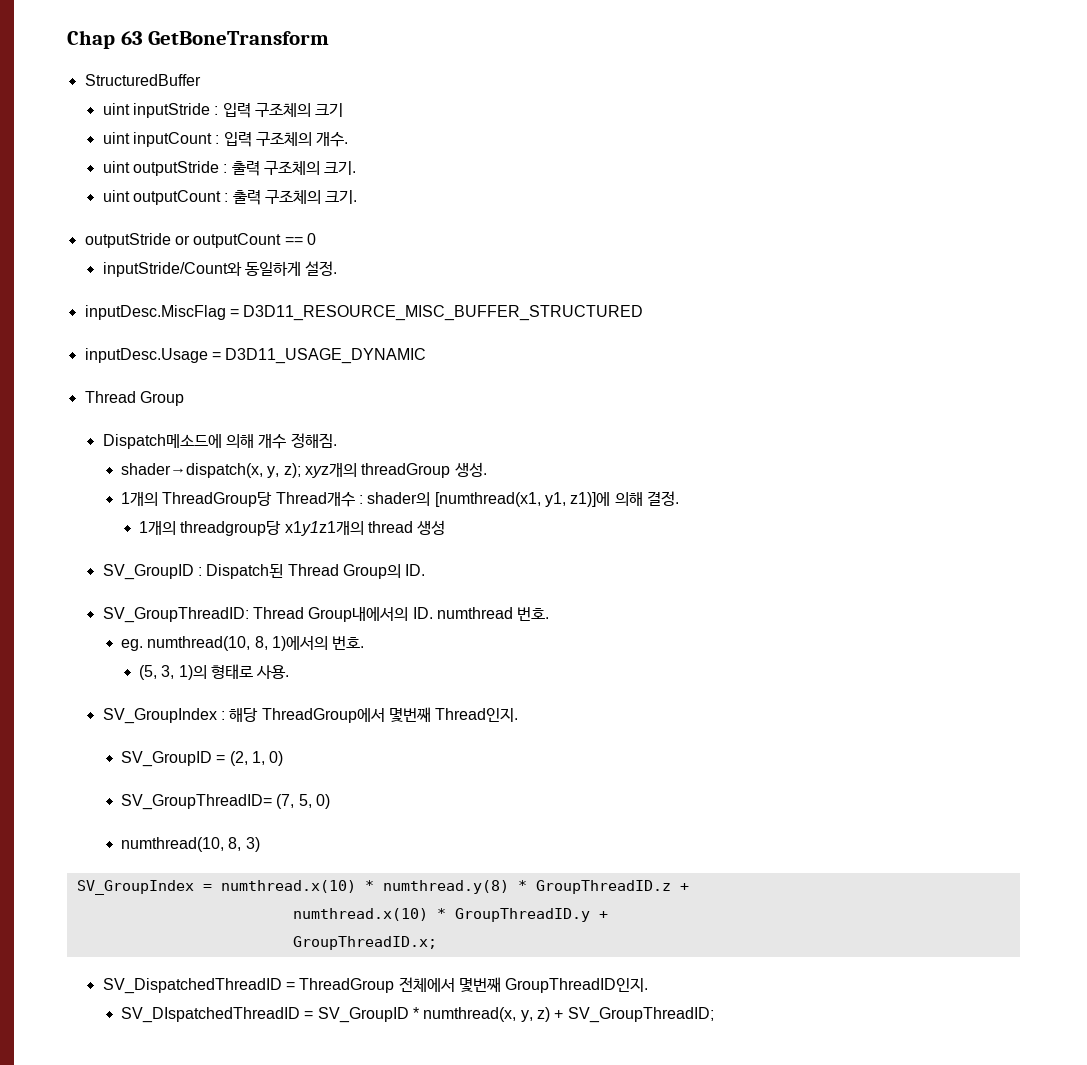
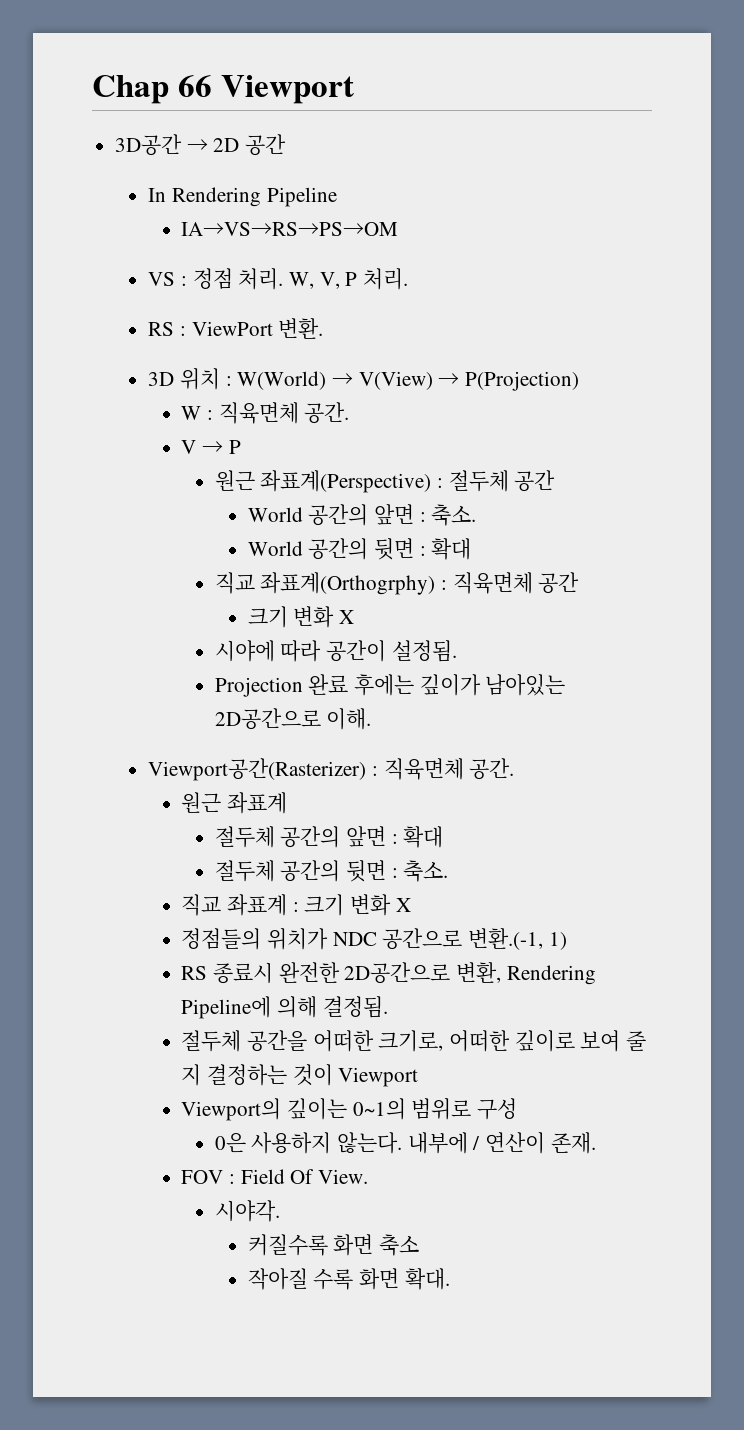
[120,31,330,45] [84,74,201,86] [102,103,344,118] [102,132,349,147] [102,161,357,176] [102,190,358,205] [84,233,316,248] [102,261,338,277] [84,305,644,321] [84,348,427,364] [84,391,184,406] [102,433,337,449] [120,462,487,478] [120,491,679,507] [139,520,446,536] [102,564,426,580] [102,607,550,623] [120,636,365,651] [139,664,290,680] [102,707,519,724] [120,751,284,767] [120,794,330,810] [120,837,260,852] [76,880,689,895] [292,908,608,922] [292,936,437,950] [102,977,649,994] [120,1007,714,1023] 63 GetBoneTransform // StructuredBuffer // uint inputStride : 입력 구조체의 크기 // uint inputCount : 입력 구조체의 개수. // uint outputStride : 출력 구조체의 크기. // uint outputCount : 출력 구조체의 크기. // outputStride or outputCount == 0 // inputStride/Count와 동일하게 설정. // inputDesc.MiscFlag = D3D11_RESOURCE_MISC_BUFFER_STRUCTURED // inputDesc.Usage = D3D11_USAGE_DYNAMIC // Thread Group // Dispatch메소드에 의해 개수 정해짐. // shader→dispatch(x, y, z); xyz개의 threadGroup 생성. // 1개의 ThreadGroup당 Thread개수 : shader의 [numthread(x1, y1, z1)]에 의해 결정. // 1개의 threadgroup당 x1y1z1개의 thread 생성 // SV_GroupID : Dispatch된 Thread Group의 ID. // SV_GroupThreadID: Thread Group내에서의 ID. numthread 번호. // eg. numthread(10, 8, 1)에서의 번호. // (5, 3, 1)의 형태로 사용. // SV_GroupIndex : 해당 ThreadGroup에서 몇번째 Thread인지. // SV_GroupID = (2, 1, 0) // SV_GroupThreadID= (7, 5, 0) // numthread(10, 8, 3) // SV_GroupIndex = numthread.x(10) * numthread.y(8) * GroupThreadID.z + // numthread.x(10) * GroupThreadID.y + // GroupThreadID.x; // SV_DispatchedThreadID = ThreadGroup 전체에서 몇번째 GroupThreadID인지. // SV_DIspatchedThreadID = SV_GroupID * numthread(x, y, z) + SV_GroupThreadID; -> [177,75,354,104] [115,134,287,156] [148,187,337,207] [181,222,399,236] [148,268,408,290] [148,318,324,339] [148,368,579,391] [181,402,350,424] [181,440,241,454] [214,470,556,493] [247,504,477,526] [247,538,472,560] [214,572,580,595] [247,606,355,628] [214,640,457,662] [214,674,566,697] [214,708,372,730] [148,758,515,781] [181,792,288,814] [214,826,444,848] [214,860,449,882] [181,894,411,916] [181,928,567,950] [181,962,596,985] [181,996,388,1019] [181,1030,647,1052] [181,1064,419,1087] [181,1098,518,1121] [214,1132,596,1154] [181,1169,369,1184] [214,1200,280,1222] [247,1234,420,1256] [247,1268,450,1290] 66 Viewport // 3D공간 → 2D 공간 // In Rendering Pipeline // IA→VS→RS→PS→OM // VS : 정점 처리. W, V, P 처리. // RS : ViewPort 변환. // 3D 위치 : W(World) → V(View) → P(Projection) // W : 직육면체 공간. // V → P // 원근 좌표계(Perspective) : 절두체 공간 // World 공간의 앞면 : 축소. // World 공간의 뒷면 : 확대 // 직교 좌표계(Orthogrphy) : 직육면체 공간 // 크기 변화 X // 시야에 따라 공간이 설정됨. // Projection 완료 후에는 깊이가 남아있는 2D공간으로 이해. // Viewport공간(Rasterizer) : 직육면체 공간. // 원근 좌표계 // 절두체 공간의 앞면 : 확대 // 절두체 공간의 뒷면 : 축소. // 직교 좌표계 : 크기 변화 X // 정점들의 위치가 NDC 공간으로 변환.(-1, 1) // RS 종료시 완전한 2D공간으로 변환, Rendering Pipeline에 의해 결정됨. // 절두체 공간을 어떠한 크기로, 어떠한 깊이로 보여 줄 지 결정하는 것이 Viewport // Viewport의 깊이는 0~1의 범위로 구성 // 0은 사용하지 않는다. 내부에 / 연산이 존재. // FOV : Field Of View. // 시야각. // 커질수록 화면 축소 // 작아질 수록 화면 확대.

